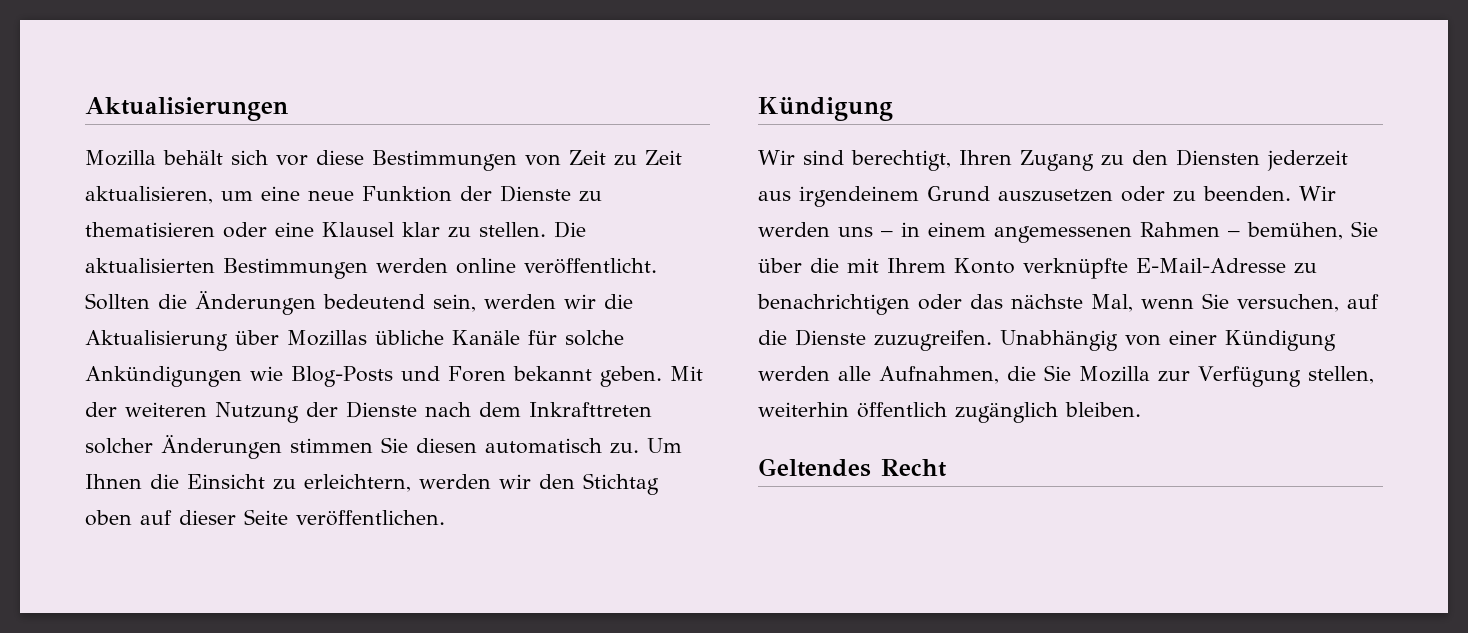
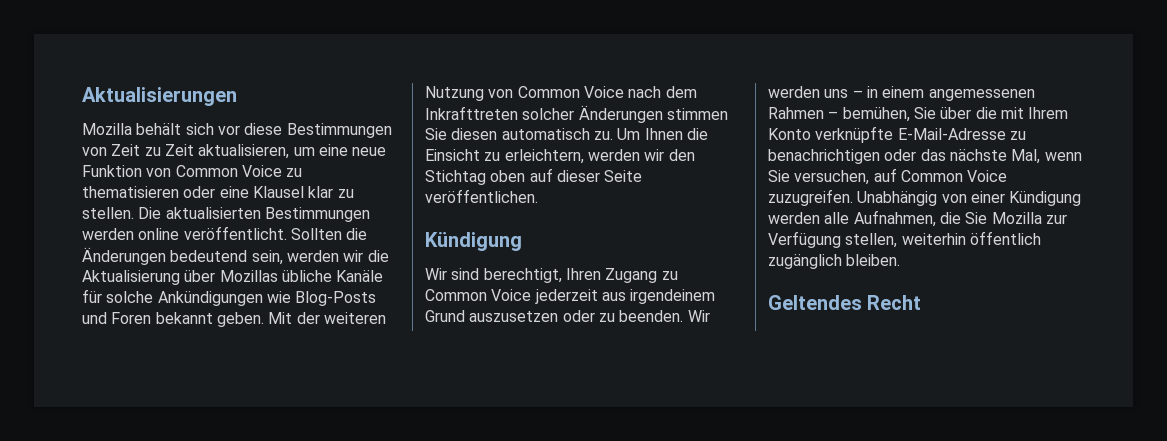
[460,185,571,202] der Dienste -> [146,165,282,177] von Common Voice
[306,401,417,418] der Dienste -> [488,86,624,98] von Common Voice
[1132,149,1260,166] den Diensten -> [425,289,532,301] Common Voice
[758,329,866,346] die Dienste -> [900,170,1008,182] Common Voice

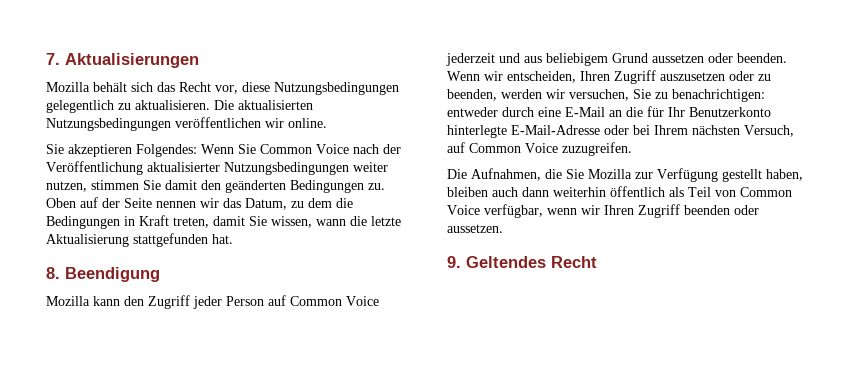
(82, 96) none -> [46,53,60,65] 7.
[217,123,392,138] [82,144,387,159] [82,165,303,177] [82,186,354,198] [82,207,370,222] [82,226,368,240] [82,247,389,265] [82,270,384,285] [82,289,377,306] [82,312,386,327] [425,86,697,101] [425,105,728,123] [425,128,708,140] [425,149,695,164] [425,168,643,185] [425,189,538,203] [425,232,522,251] [425,268,678,283] [425,289,716,304] [425,310,710,322] [768,86,1035,101] [768,107,1069,122] [768,126,1026,143] [768,149,1082,164] [768,168,1008,185] [768,189,1082,206] [768,212,850,224] vor diese Bestimmungen von Zeit zu Zeit aktualisieren, um eine neue Funktion von Common Voice zu thematisieren oder eine Klausel klar zu stellen. Die aktualisierten Bestimmungen werden online veröffentlicht. Sollten die Änderungen bedeutend sein, werden wir die Aktualisierung über Mozillas übliche Kanäle für solche Ankündigungen wie Blog-Posts und Foren bekannt geben. Mit der weiteren Nutzung von Common Voice nach dem Inkrafttreten solcher Änderungen stimmen Sie diesen automatisch zu. Um Ihnen die Einsicht zu erleichtern, werden wir den Stichtag oben auf dieser Seite veröffentlichen. // Kündigung // Wir sind berechtigt, Ihren Zugang zu Common Voice jederzeit aus irgendeinem Grund auszusetzen oder zu beenden. Wir werden uns – in einem angemessenen Rahmen – bemühen, Sie über die mit Ihrem Konto verknüpfte E-Mail-Adresse zu benachrichtigen oder das nächste Mal, wenn Sie versuchen, auf Common Voice zuzugreifen. Unabhängig von einer Kündigung werden alle -> [157,82,399,95] [46,100,313,113] [46,117,327,131] [46,144,401,157] [46,161,388,175] [46,180,385,193] [46,197,353,210] [46,215,401,229] [46,233,233,247] [46,267,160,282] [46,295,379,309] [446,53,787,66] [447,70,771,84] [447,89,765,102] [447,106,771,117] [447,125,794,138] [447,142,632,156] [447,169,467,179] das Recht vor, diese Nutzungsbedingungen gelegentlich zu aktualisieren. Die aktualisierten Nutzungsbedingungen veröffentlichen wir online. // Sie akzeptieren Folgendes: Wenn Sie Common Voice nach der Veröffentlichung aktualisierter Nutzungsbedingungen weiter nutzen, stimmen Sie damit den geänderten Bedingungen zu. Oben auf der Seite nennen wir das Datum, zu dem die Bedingungen in Kraft treten, damit Sie wissen, wann die letzte Aktualisierung stattgefunden hat. // 8. Beendigung // Mozilla kann den Zugriff jeder Person auf Common Voice jederzeit und aus beliebigem Grund aussetzen oder beenden. Wenn wir entscheiden, Ihren Zugriff auszusetzen oder zu beenden, werden wir versuchen, Sie zu benachrichtigen: entweder durch eine E-Mail an die für Ihr Benutzerkonto hinterlegte E-Mail-Adresse oder bei Ihrem nächsten Versuch, auf Common Voice zuzugreifen. // Die
[845,231,1041,248] [768,254,901,269] stellen, weiterhin öffentlich zugänglich bleiben. // -> [722,169,803,182] [447,186,792,197] [447,204,759,218] [447,224,503,233] [447,256,461,268] gestellt haben, bleiben auch dann weiterhin öffentlich als Teil von Common Voice verfügbar, wenn wir Ihren Zugriff beenden oder aussetzen. // 9.

